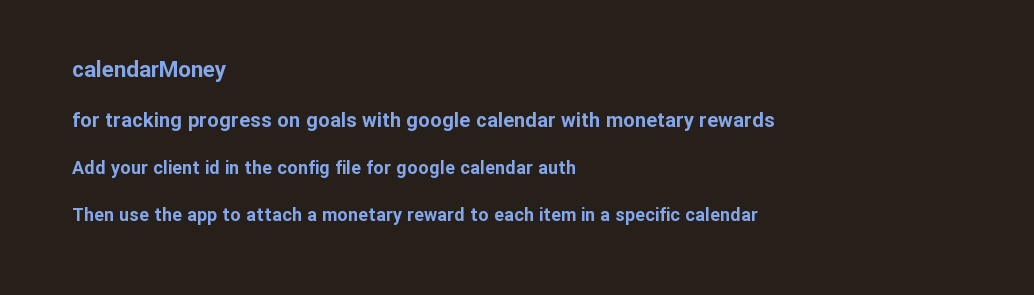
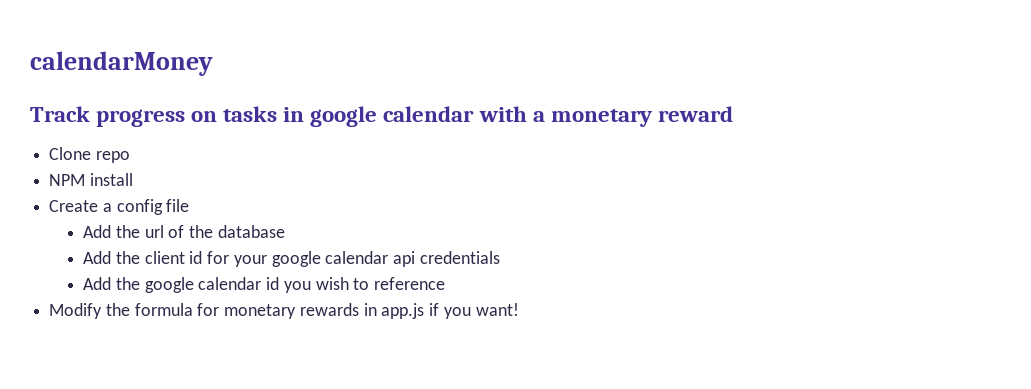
[72,112,775,131] [72,160,576,178] [72,207,758,225] for tracking progress on goals with google calendar with monetary rewards // Add your client id in the config file for google calendar auth // Then use the app to attach a monetary reward to each item in a specific calendar -> [30,106,733,127] [49,147,130,163] [49,173,133,186] [49,199,190,215] [83,225,285,238] [83,251,500,267] [83,277,446,293] [49,303,519,319] Track progress on tasks in google calendar with a monetary reward // Clone repo // NPM install // Create a config file // Add the url of the database // Add the client id for your google calendar api credentials // Add the google calendar id you wish to reference // Modify the formula for monetary rewards in app.js if you want!

